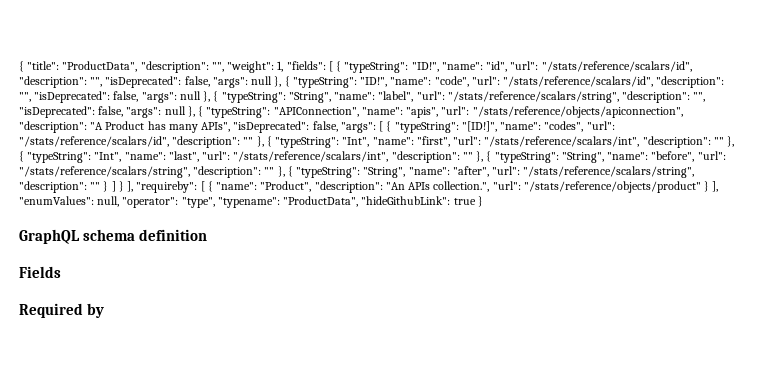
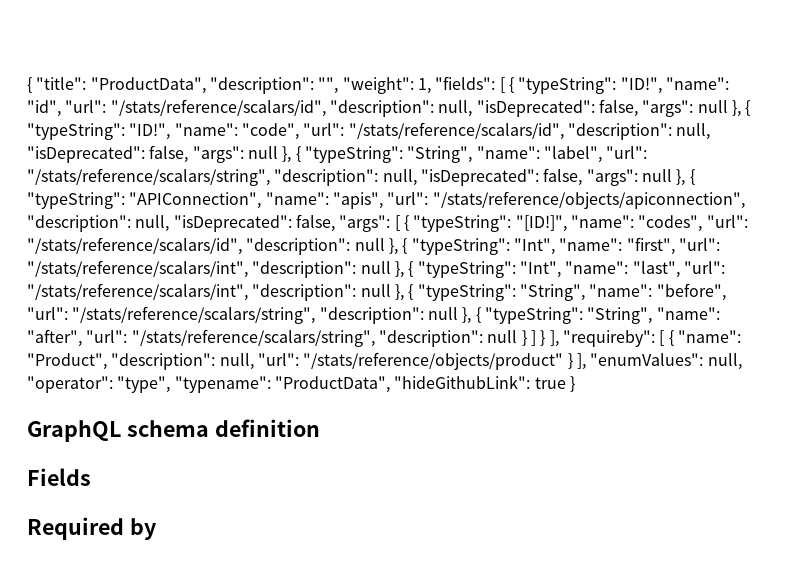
[90,77,103,87] "", -> [438,100,473,117] null,
[19,92,31,102] "", -> [676,123,711,140] null,
[693,92,706,102] "", -> [382,169,417,186] null,
[90,121,231,133] "A Product has many APIs", -> [135,215,170,232] null,
[243,137,254,145] "" -> [354,238,385,251] null
[713,137,724,145] "" -> [360,261,391,274] null
[462,152,473,160] "" -> [360,284,391,297] null
[264,167,275,175] "" -> [427,307,458,320] null
[90,182,101,190] "" -> [487,330,518,343] null
[385,181,490,192] "An APIs collection.", -> [219,353,254,370] null,

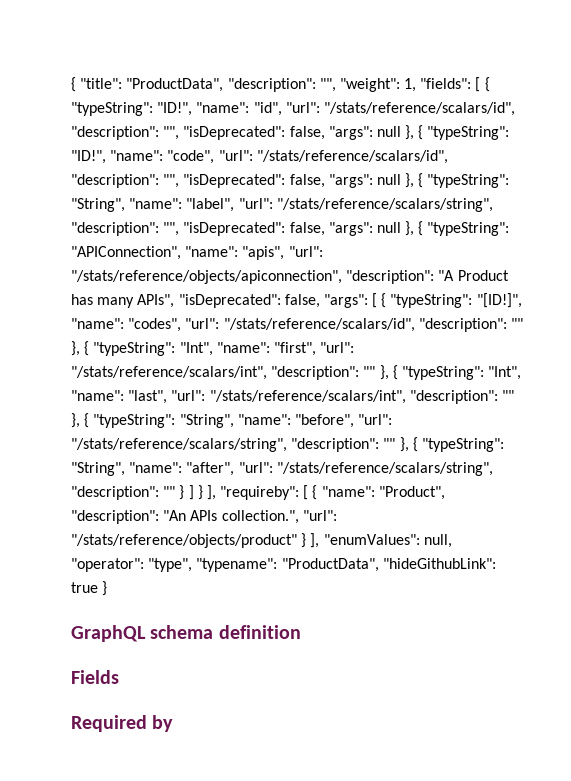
[438,100,473,117] null, -> [163,126,180,140] "",
[676,123,711,140] null, -> [163,174,180,188] "",
[382,169,417,186] null, -> [163,222,180,236] "",
[135,215,170,232] null, -> [438,270,509,281] [71,294,175,308] "A Product has many APIs",
[354,238,385,251] null -> [510,318,523,329] ""
[360,261,391,274] null -> [363,366,376,377] ""
[360,284,391,297] null -> [501,390,514,401] ""
[427,307,458,320] null -> [383,438,396,449] ""
[487,330,518,343] null -> [163,486,176,497] ""
[219,353,254,370] null, -> [163,510,299,524] "An APIs collection.",

